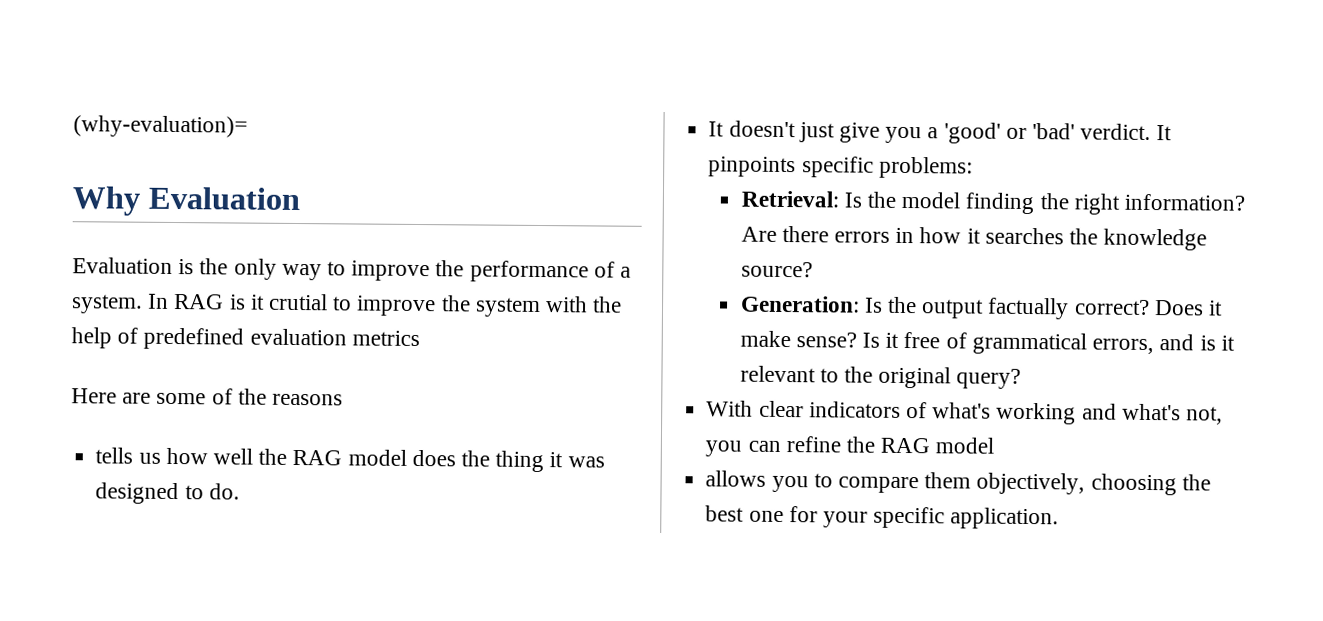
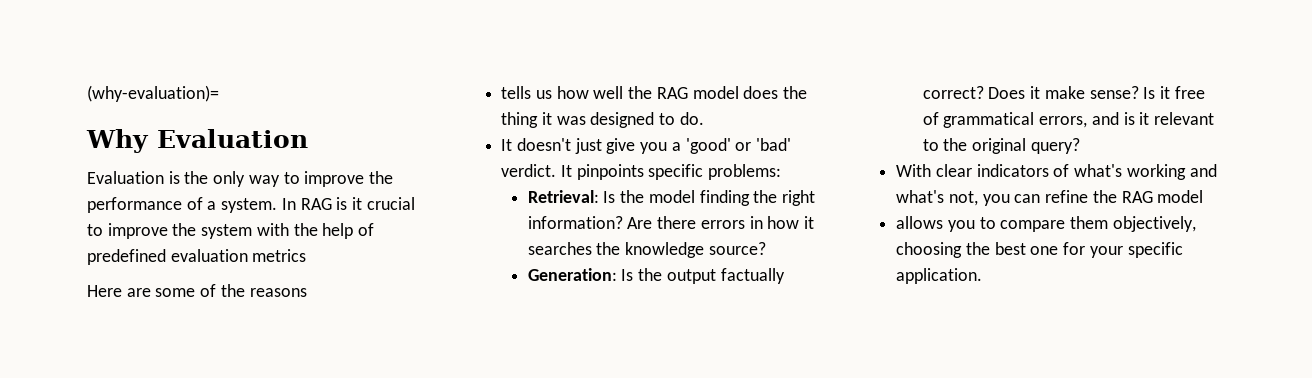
[268,293,329,311] crutial -> [366,197,415,210] crucial

